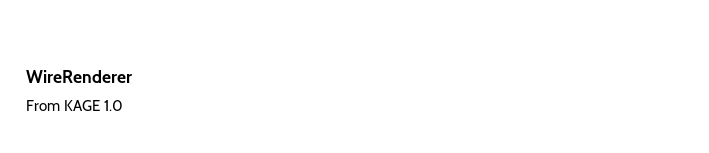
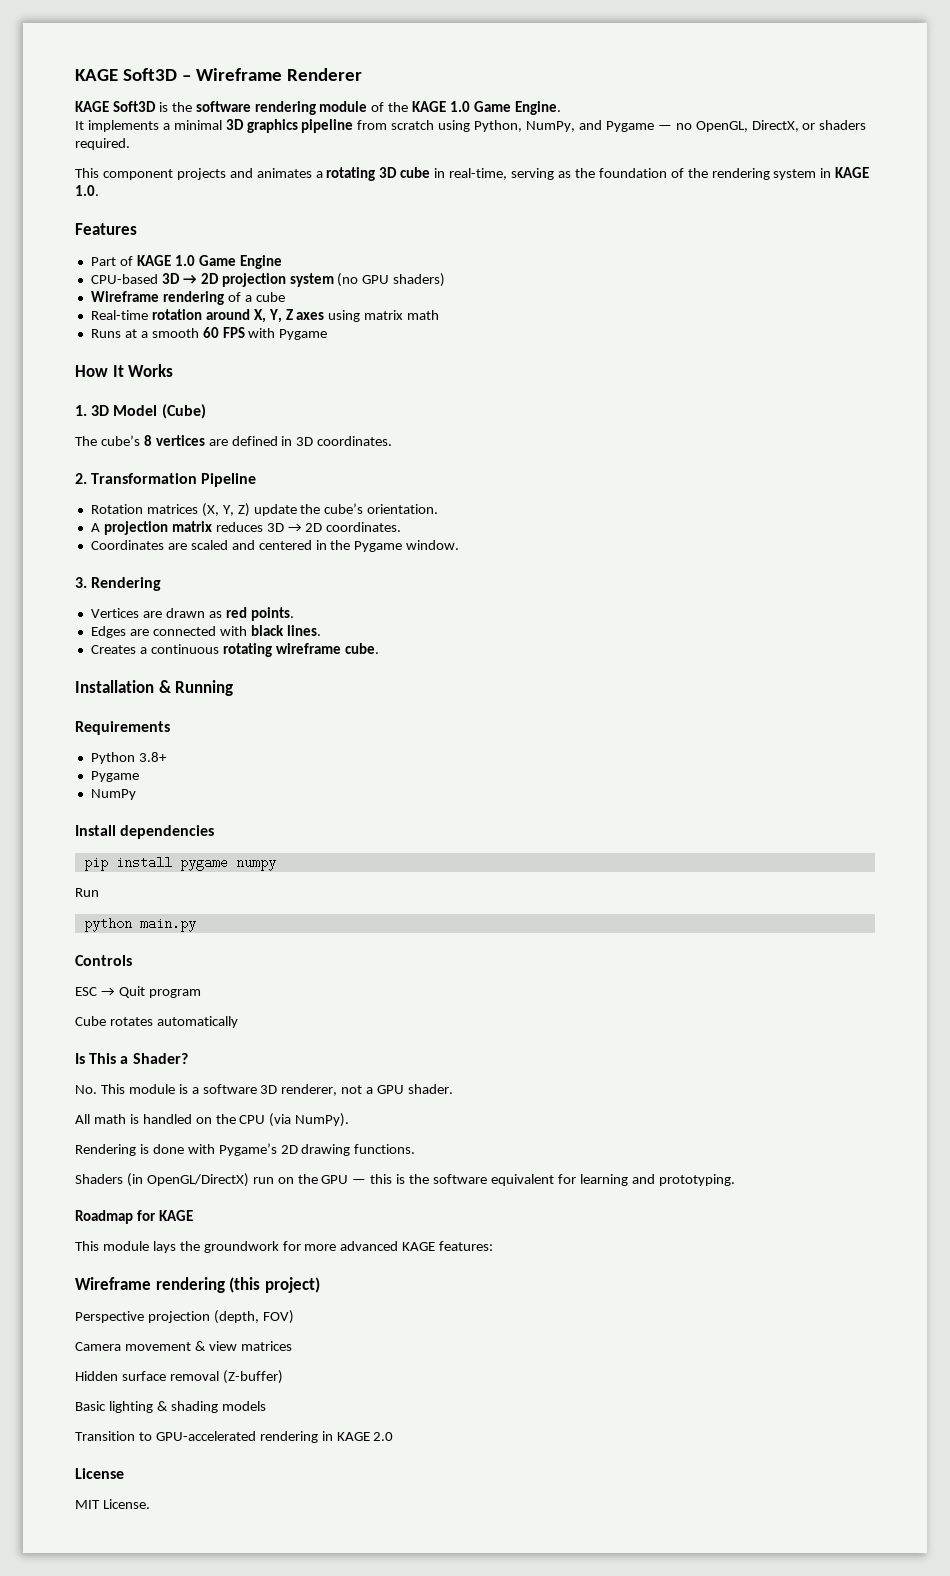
[26,70,132,83] [26,100,124,111] WireRenderer // From KAGE 1.0 -> [75,68,362,81] [75,101,561,115] [75,119,867,133] [75,138,130,150] [75,167,870,181] [75,185,99,196] [75,223,137,235] [90,255,282,269] [90,273,446,287] [90,291,285,305] [90,309,440,323] [90,327,328,340] [75,364,174,377] [75,404,206,419] [75,435,393,446] [75,473,257,487] [90,503,439,517] [90,521,402,535] [90,540,460,552] [75,577,162,591] [90,607,294,621] [90,625,321,638] [90,643,379,657] [75,680,234,696] [75,721,170,735] [90,752,167,764] [90,771,139,782] [90,789,136,800] [75,825,215,839] [83,856,276,871] [75,888,99,897] [83,917,196,932] [75,955,132,966] [75,986,201,998] [75,1016,238,1028] [75,1053,188,1064] [75,1084,454,1096] [75,1113,350,1127] [75,1143,416,1156] [75,1173,735,1187] [75,1210,193,1224] [75,1241,494,1253] [75,1277,320,1293] [75,1310,294,1324] [75,1341,292,1351] [75,1370,283,1384] [75,1401,266,1413] [75,1431,394,1443] [75,1468,124,1479] [75,1499,150,1509] KAGE Soft3D – Wireframe Renderer // KAGE Soft3D is the software rendering module of the KAGE 1.0 Game Engine. // It implements a minimal 3D graphics pipeline from scratch using Python, NumPy, and Pygame — no OpenGL, DirectX, or shaders required. // This component projects and animates a rotating 3D cube in real-time, serving as the foundation of the rendering system in KAGE 1.0. // Features // Part of KAGE 1.0 Game Engine // CPU-based 3D → 2D projection system (no GPU shaders) // Wireframe rendering of a cube // Real-time rotation around X, Y, Z axes using matrix math // Runs at a smooth 60 FPS with Pygame // How It Works // 1. 3D Model (Cube) // The cube’s 8 vertices are defined in 3D coordinates. // 2. Transformation Pipeline // Rotation matrices (X, Y, Z) update the cube’s orientation. // A projection matrix reduces 3D → 2D coordinates. // Coordinates are scaled and centered in the Pygame window. // 3. Rendering // Vertices are drawn as red points. // Edges are connected with black lines. // Creates a continuous rotating wireframe cube. // Installation & Running // Requirements // Python 3.8+ // Pygame // NumPy // Install dependencies // pip install pygame numpy // Run // python main.py // Controls // ESC → Quit program // Cube rotates automatically // Is This a Shader? // No. This module is a software 3D renderer, not a GPU shader. // All math is handled on the CPU (via NumPy). // Rendering is done with Pygame’s 2D drawing functions. // Shaders (in OpenGL/DirectX) run on the GPU — this is the software equivalent for learning and prototyping. // Roadmap for KAGE // This module lays the groundwork for more advanced KAGE features: // Wireframe rendering (this project) // Perspective projection (depth, FOV) // Camera movement & view matrices // Hidden surface removal (Z-buffer) // Basic lighting & shading models // Transition to GPU-accelerated rendering in KAGE 2.0 // License // MIT License.

